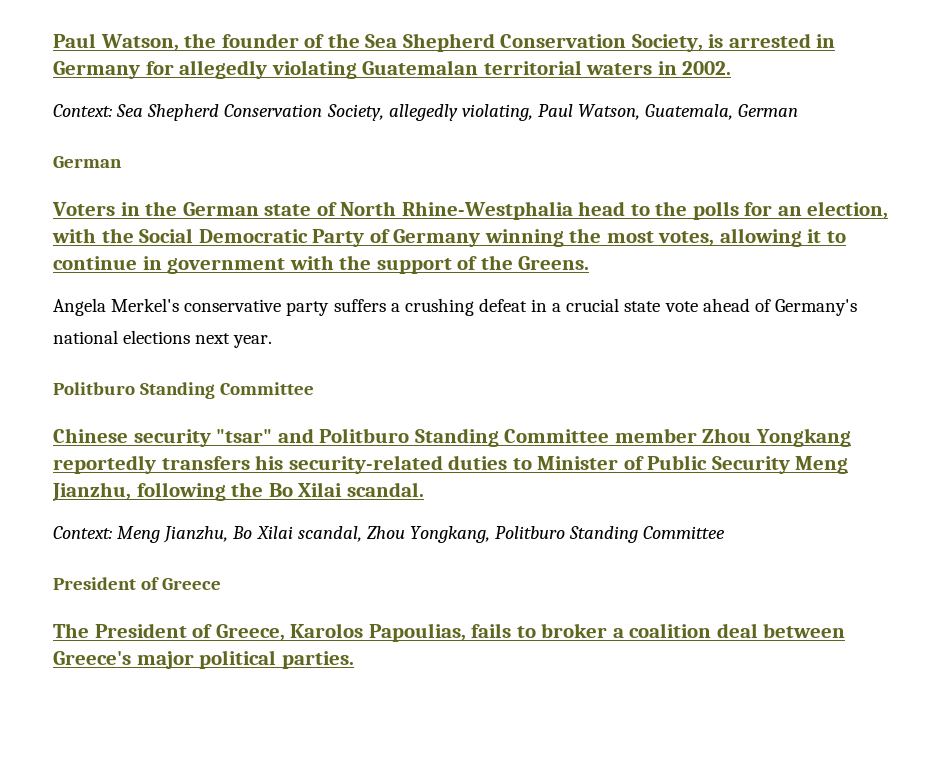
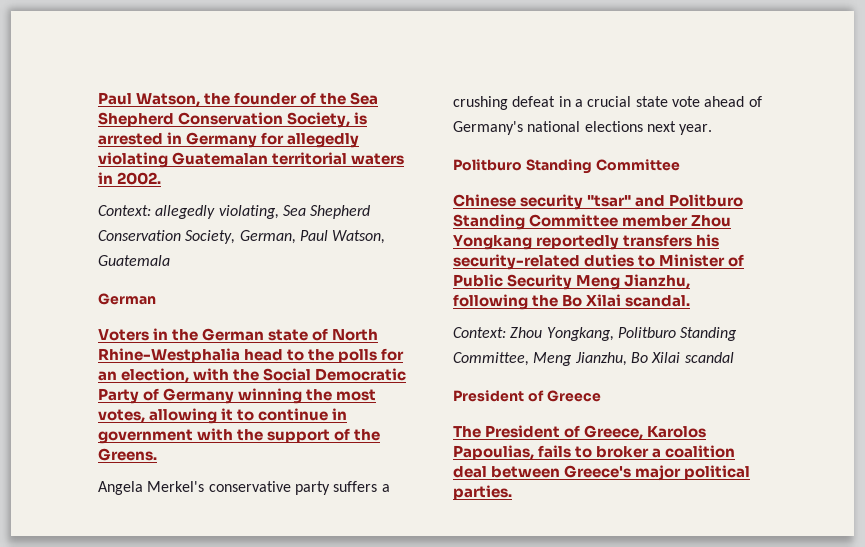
[116,104,799,121] Sea Shepherd Conservation Society, allegedly violating, Paul Watson, Guatemala, German -> [155,205,371,219] [98,230,386,244] [98,255,170,266] allegedly violating, Sea Shepherd Conservation Society, German, Paul Watson, Guatemala
[117,526,726,543] Meng Jianzhu, Bo Xilai scandal, Zhou Yongkang, Politburo Standing Committee -> [510,327,738,341] [453,352,734,366] Zhou Yongkang, Politburo Standing Committee, Meng Jianzhu, Bo Xilai scandal

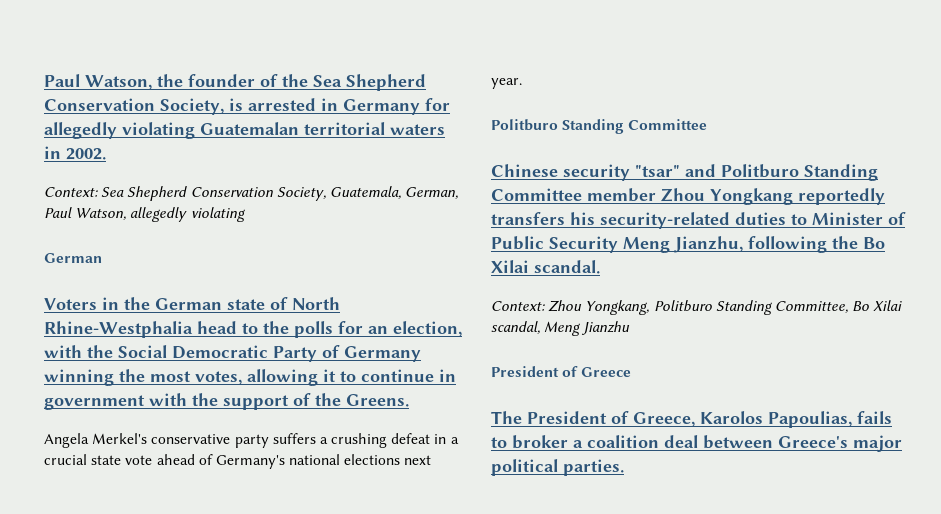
[155,205,371,219] [98,230,236,244] allegedly violating, Sea Shepherd Conservation Society, -> [101,186,401,201] Sea Shepherd Conservation Society, Guatemala,
[98,255,170,266] Guatemala -> [130,207,245,222] allegedly violating
[533,352,734,366] Meng Jianzhu, Bo Xilai scandal -> [852,300,903,312] [491,321,631,336] Bo Xilai scandal, Meng Jianzhu

